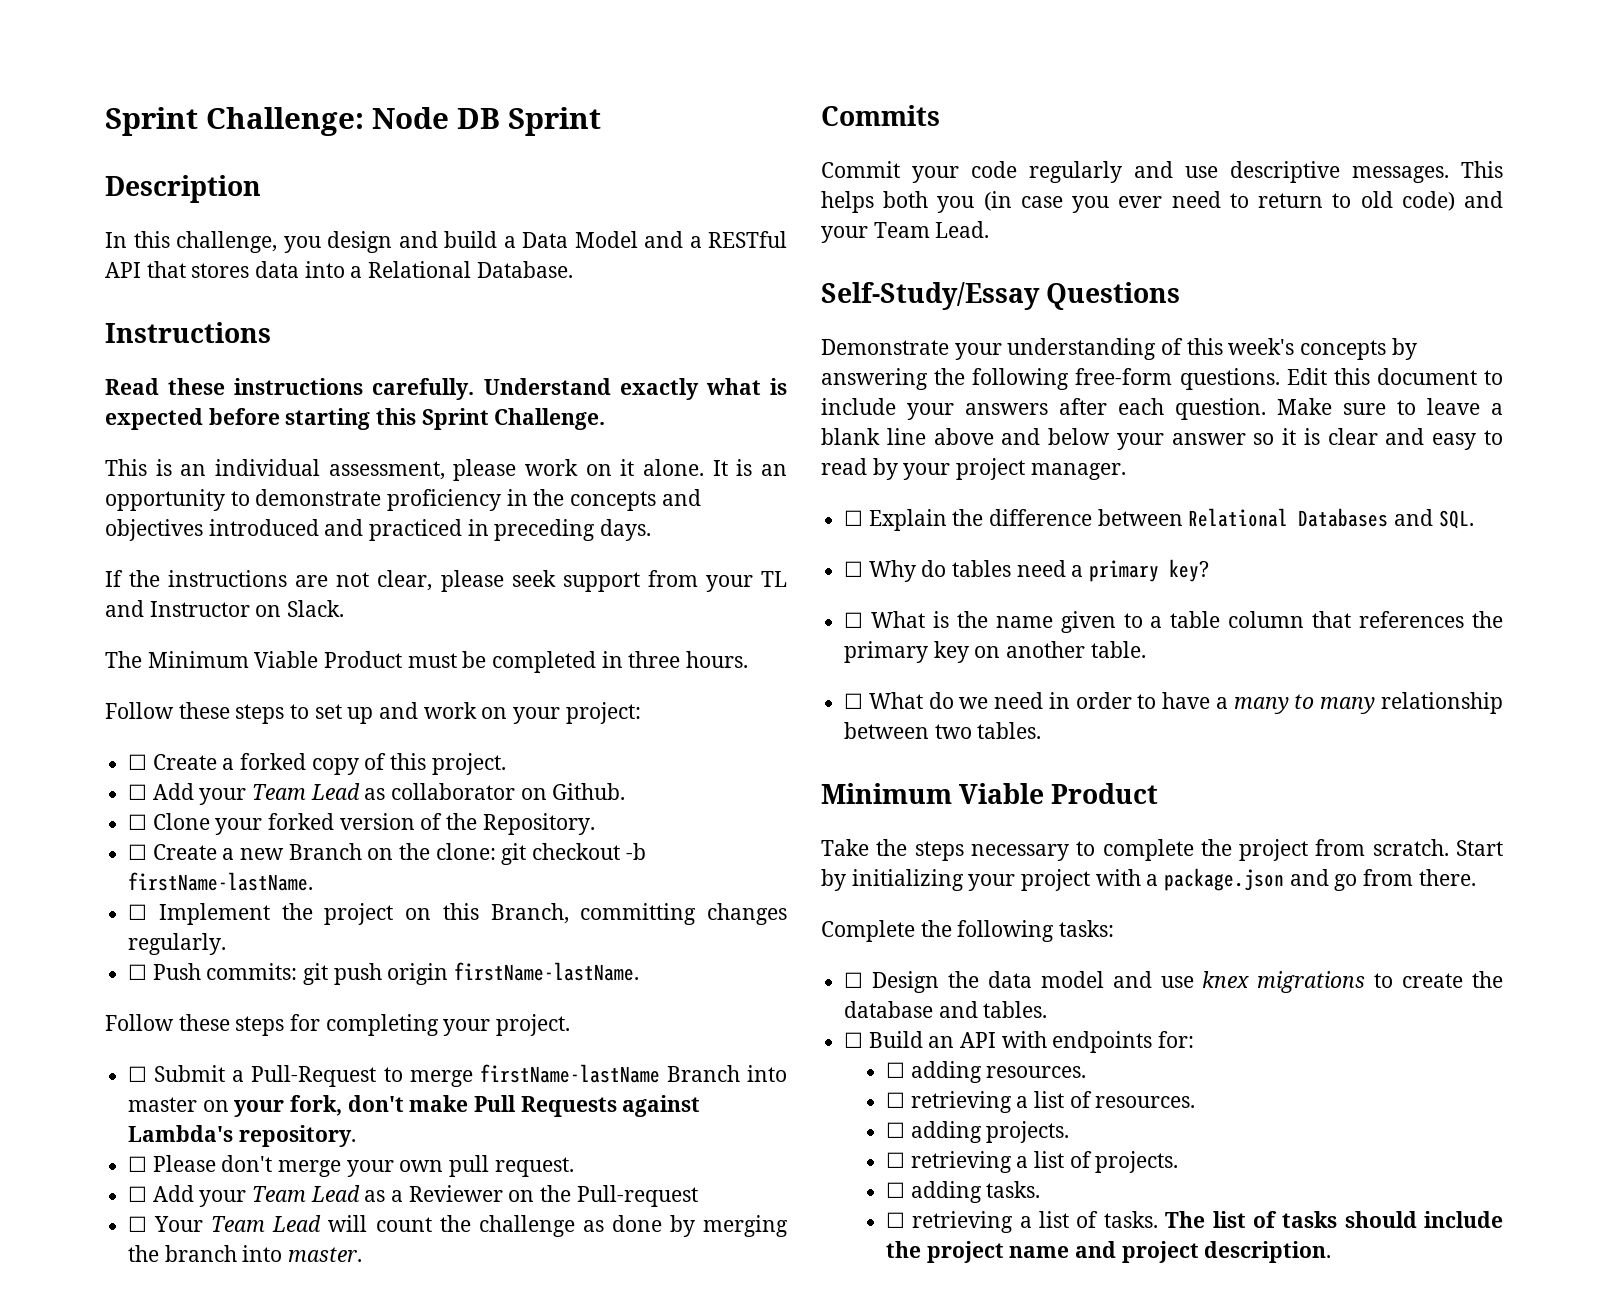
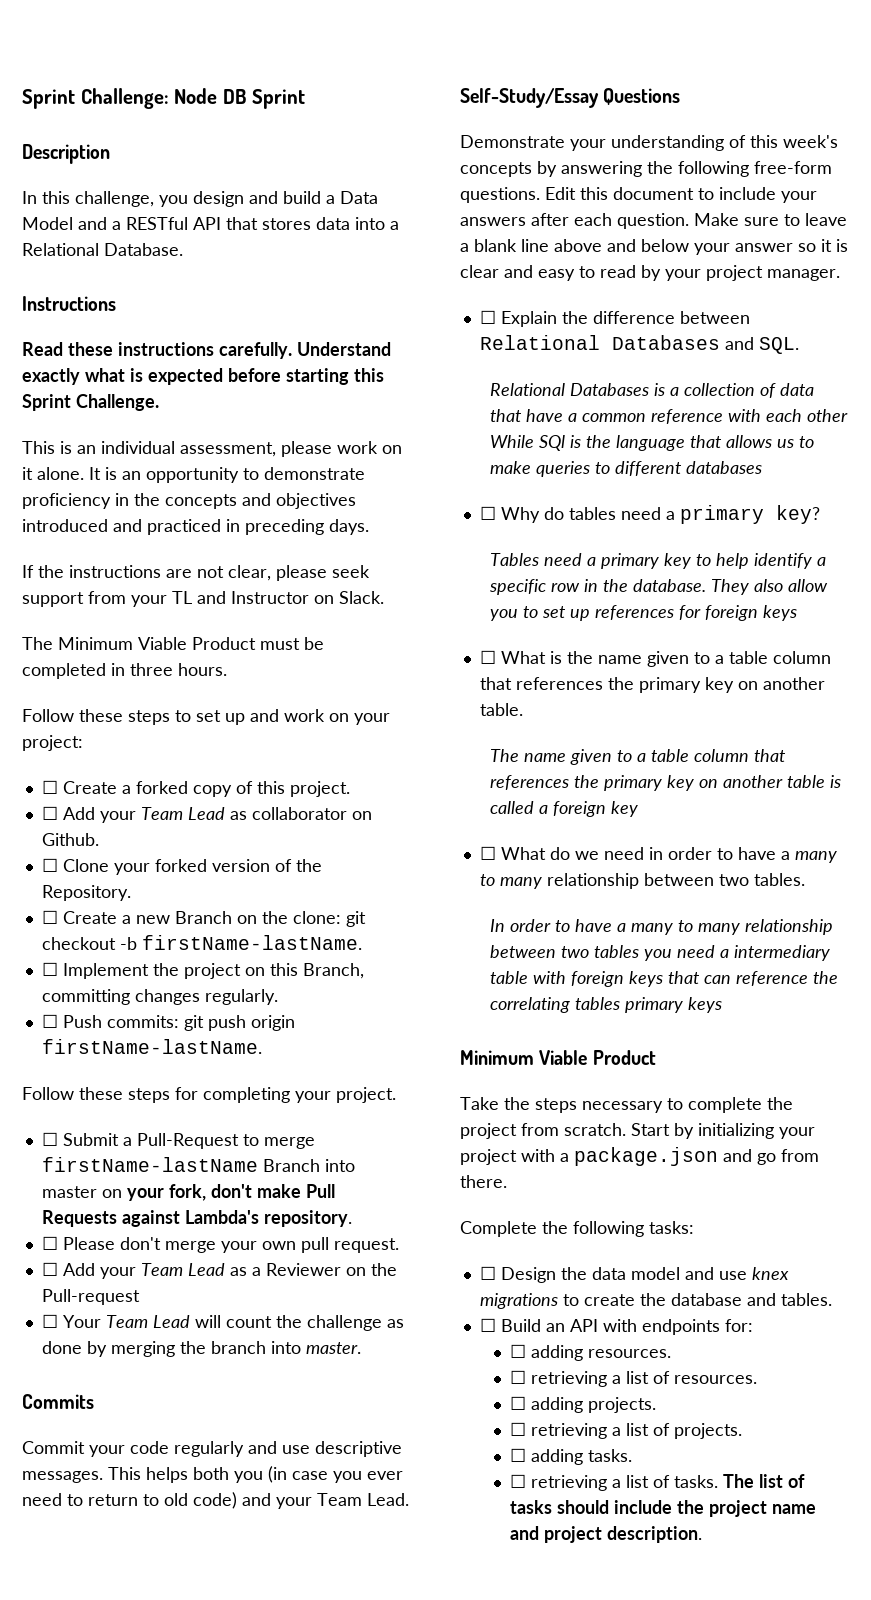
(1474, 519) none -> [490,383,815,398] [490,409,849,424] [490,435,815,451] [490,461,763,477] // Relational Databases is a collection of data that have a common reference with each other While SQl is the language that allows us to make queries to different databases
(1210, 570) none -> [490,553,827,569] [489,579,829,595] [490,605,798,621] // Tables need a primary key to help identify a specific row in the database. They also allow you to set up references for foreign keys
(1146, 649) none -> [490,749,787,765] [490,775,842,791] [490,801,639,817] // The name given to a table column that references the primary key on another table is called a foreign key
(1042, 730) none -> [490,919,834,935] [490,945,831,961] [490,971,839,987] [490,997,723,1013] // In order to have a many to many relationship between two tables you need a intermediary table with foreign keys that can reference the correlating tables primary keys

